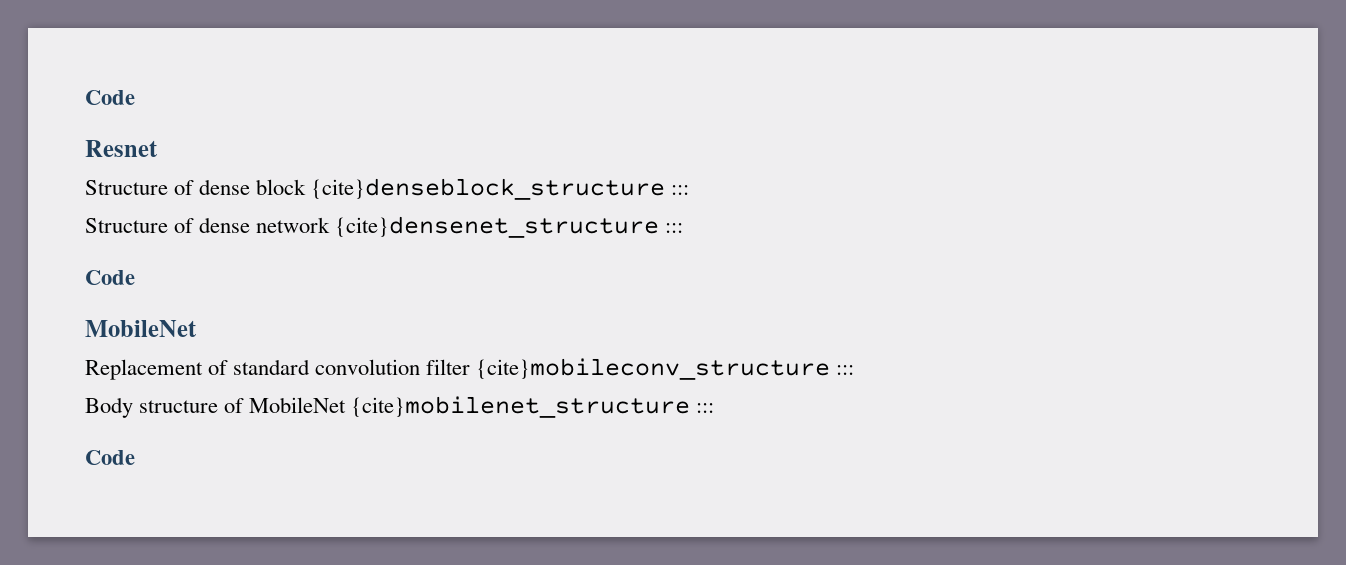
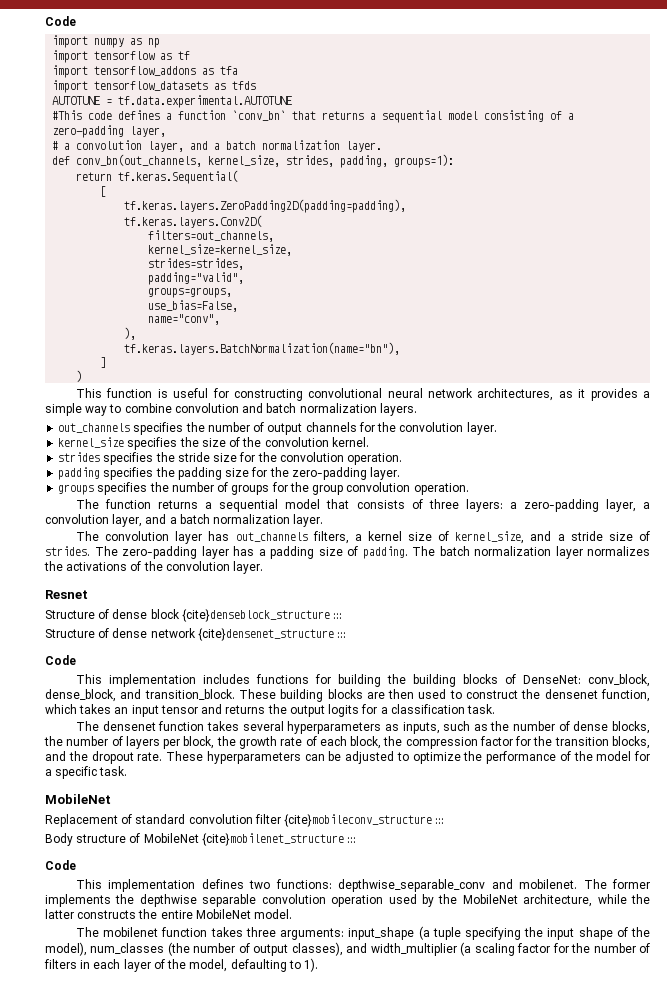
[85,90,135,105] Code -> [45,16,76,26] [52,35,161,48] [52,50,191,63] [52,65,239,78] [52,80,257,93] [52,95,293,108] [52,110,575,123] [52,125,167,138] [52,140,383,152] [52,154,455,168] [76,170,239,184] [100,186,107,197] [124,199,407,213] [124,215,263,228] [148,230,275,242] [148,244,293,256] [148,258,245,270] [148,272,245,285] [148,287,233,298] [148,300,239,312] [148,314,221,325] [124,327,137,340] [124,342,401,355] [100,357,107,368] [76,370,83,382] [76,388,650,401] [45,403,417,416] [58,422,497,435] [58,437,369,450] [58,452,403,465] [58,467,401,480] [58,482,469,495] [76,499,650,512] [45,514,324,527] [76,531,651,544] [45,546,650,559] [44,561,264,574] Code // import numpy as np // import tensorflow as tf // import tensorflow_addons as tfa // import tensorflow_datasets as tfds // AUTOTUNE = tf.data.experimental.AUTOTUNE // #This code defines a function `conv_bn` that returns a sequential model consisting of a zero-padding layer, // # a convolution layer, and a batch normalization layer. // def conv_bn(out_channels, kernel_size, strides, padding, groups=1): // return tf.keras.Sequential( // [ // tf.keras.layers.ZeroPadding2D(padding=padding), // tf.keras.layers.Conv2D( // filters=out_channels, // kernel_size=kernel_size, // strides=strides, // padding="valid", // groups=groups, // use_bias=False, // name="conv", // ), // tf.keras.layers.BatchNormalization(name="bn"), // ] // ) // This function is useful for constructing convolutional neural network architectures, as it provides a simple way to combine convolution and batch normalization layers. // out_channels specifies the number of output channels for the convolution layer. // kernel_size specifies the size of the convolution kernel. // strides specifies the stride size for the convolution operation. // padding specifies the padding size for the zero-padding layer. // groups specifies the number of groups for the group convolution operation. // The function returns a sequential model that consists of three layers: a zero-padding layer, a convolution layer, and a batch normalization layer. // The convolution layer has out_channels filters, a kernel size of kernel_size, and a stride size of strides. The zero-padding layer has a padding size of padding. The batch normalization layer normalizes the activations of the convolution layer.
(135, 277) none -> [76,674,650,687] [45,689,651,702] [45,704,496,717] [76,721,650,734] [44,736,650,749] [45,751,650,764] [45,766,128,779] // This implementation includes functions for building the building blocks of DenseNet: conv_block, dense_block, and transition_block. These building blocks are then used to construct the densenet function, which takes an input tensor and returns the output logits for a classification task. // The densenet function takes several hyperparameters as inputs, such as the number of dense blocks, the number of layers per block, the growth rate of each block, the compression factor for the transition blocks, and the dropout rate. These hyperparameters can be adjusted to optimize the performance of the model for a specific task.
(135, 457) none -> [76,879,650,892] [45,894,650,907] [45,909,293,919] [76,926,651,940] [45,942,650,956] [44,958,319,972] // This implementation defines two functions: depthwise_separable_conv and mobilenet. The former implements the depthwise separable convolution operation used by the MobileNet architecture, while the latter constructs the entire MobileNet model. // The mobilenet function takes three arguments: input_shape (a tuple specifying the input shape of the model), num_classes (the number of output classes), and width_multiplier (a scaling factor for the number of filters in each layer of the model, defaulting to 1).

